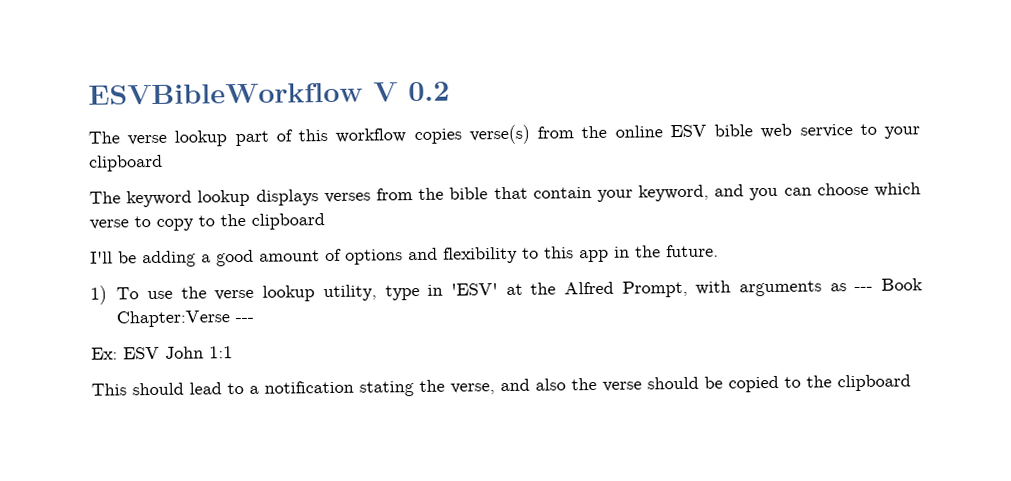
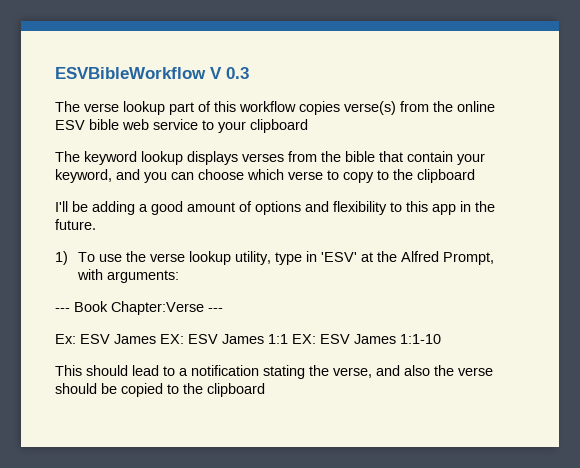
[408,81,450,102] 0.2 -> [226,67,249,79] 0.3
[738,280,847,297] arguments as -> [106,270,179,283] arguments: //
[165,346,233,359] John 1:1 -> [114,334,441,344] James EX: ESV James 1:1 EX: ESV James 1:1-10

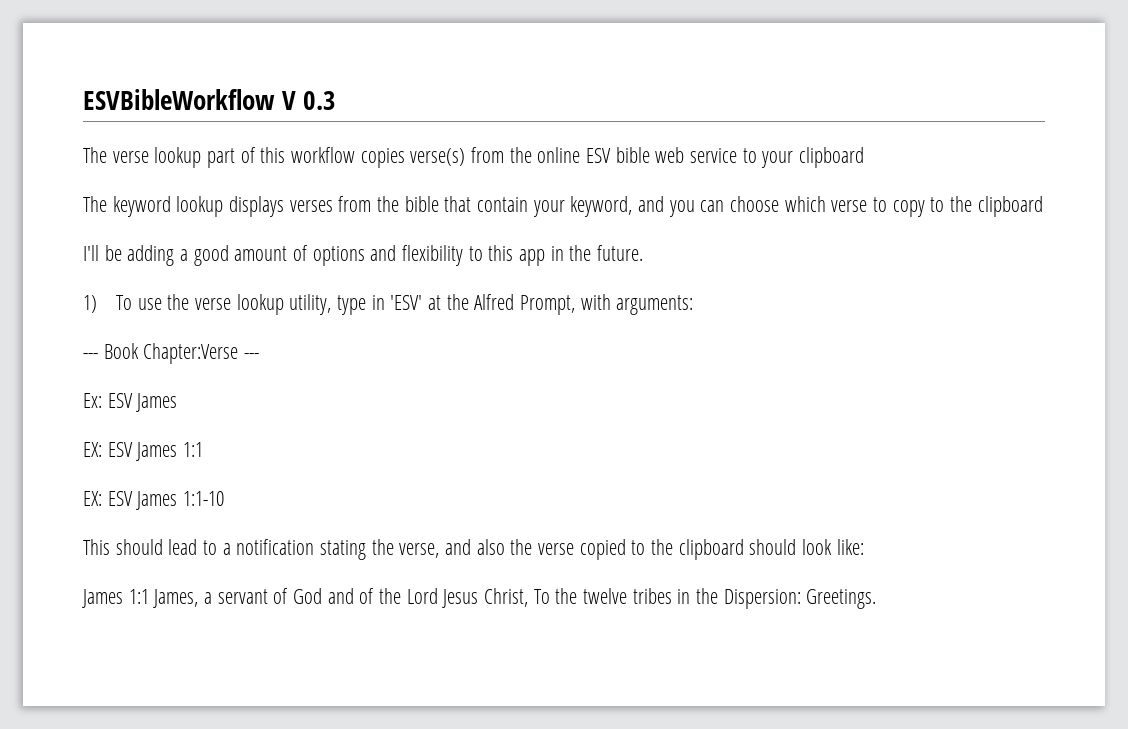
(156, 339) none -> (178, 402) //
(288, 339) none -> (204, 449) //
[55,383,117,394] should be -> (575, 549) none
(265, 390) none -> [749,539,864,555] [82,588,877,609] should look like: // James 1:1 James, a servant of God and of the Lord Jesus Christ, To the twelve tribes in the Dispersion: Greetings.

